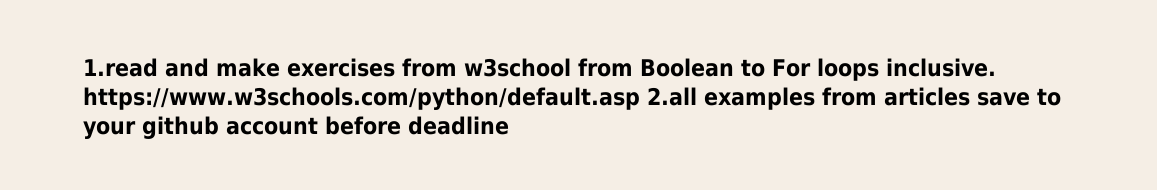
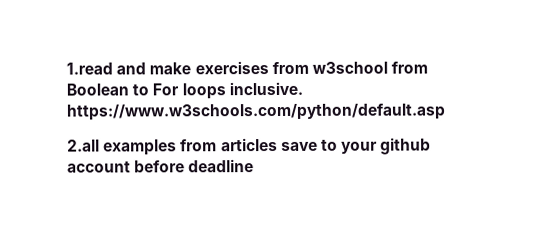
(640, 98) none -> (446, 112) //

